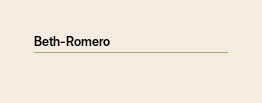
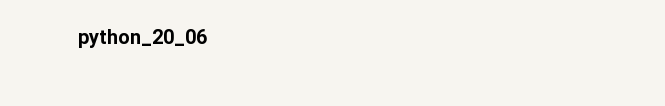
[34,36,110,46] Beth-Romero -> [78,29,207,48] python_20_06

